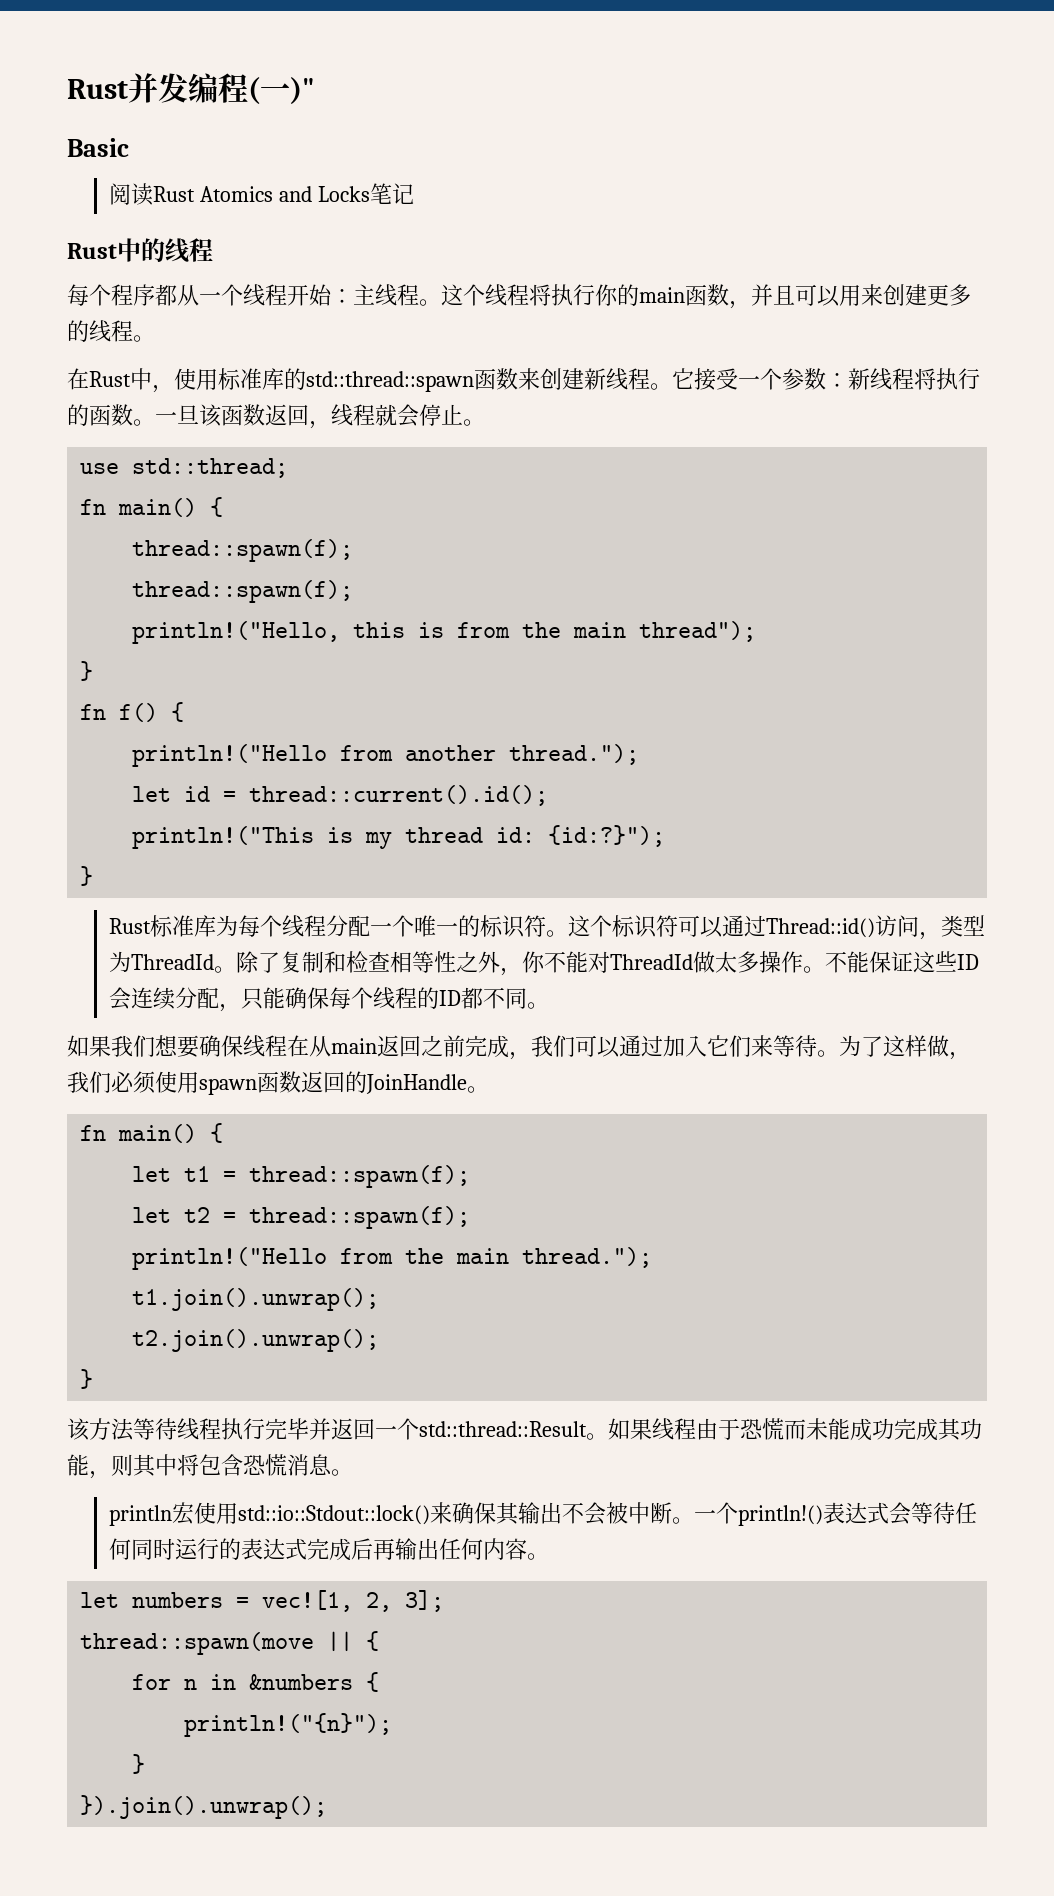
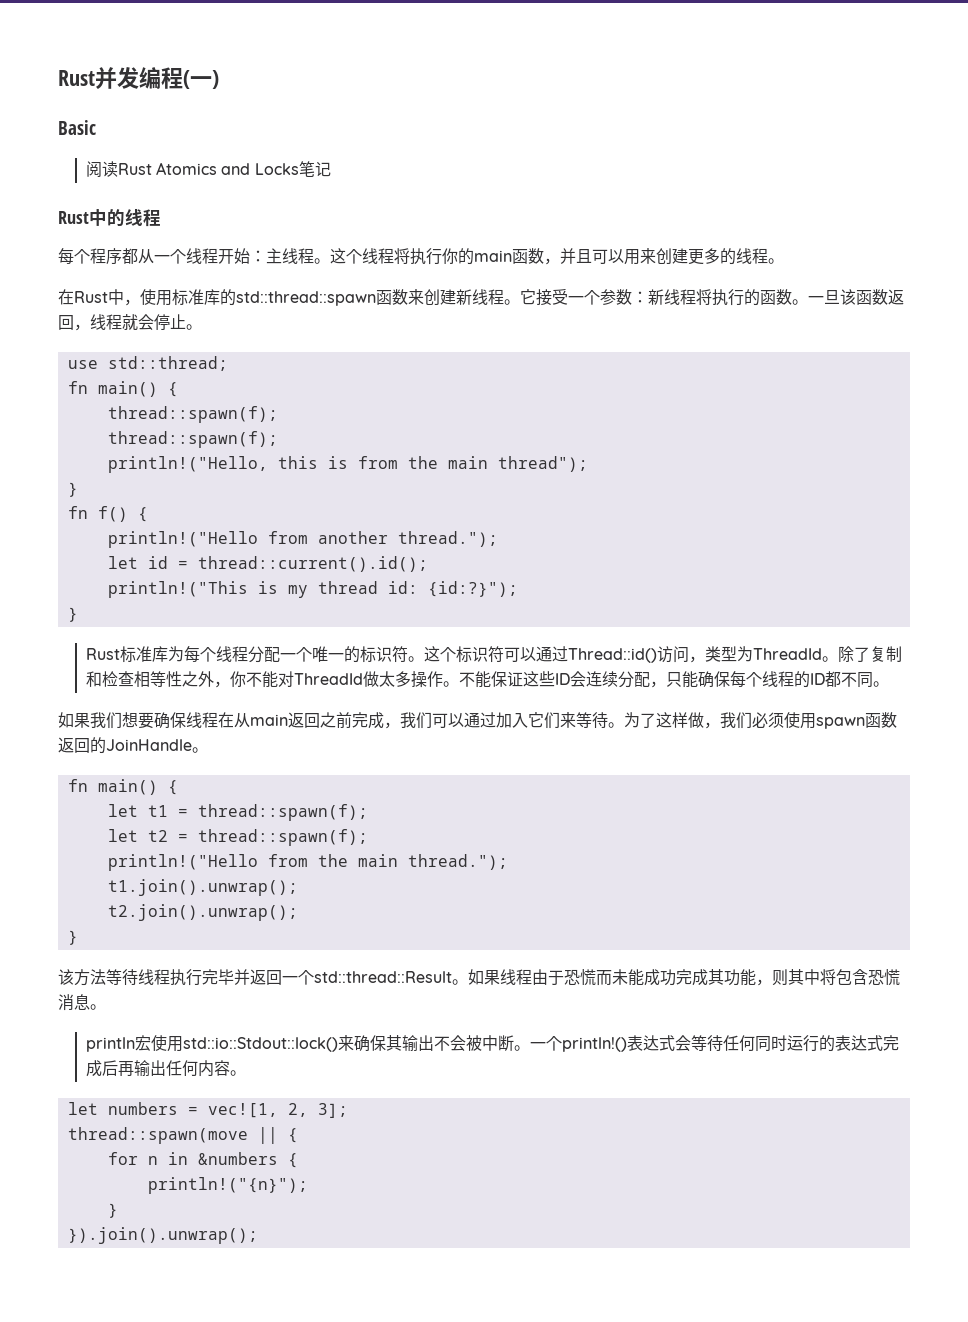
[290,77,315,104] )" -> [212,70,219,89] )

